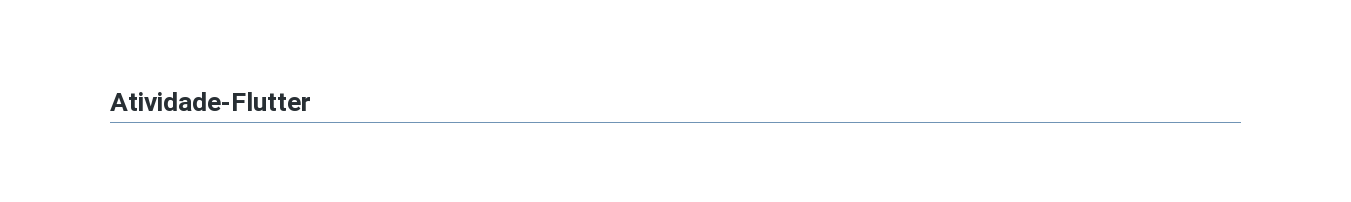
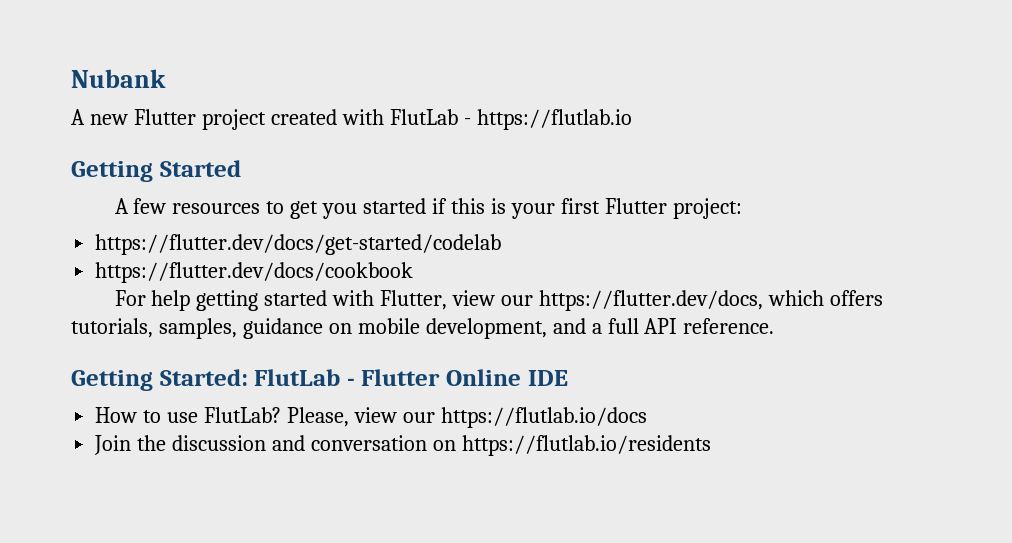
[110,92,311,111] Atividade-Flutter -> [71,69,166,88] [71,109,632,130] [71,160,241,182] [114,198,742,219] [95,234,502,255] [95,262,414,283] [114,290,883,311] [71,318,775,339] [71,369,568,391] [95,407,647,428] [94,435,711,456] Nubank // A new Flutter project created with FlutLab - https://flutlab.io // Getting Started // A few resources to get you started if this is your first Flutter project: // https://flutter.dev/docs/get-started/codelab // https://flutter.dev/docs/cookbook // For help getting started with Flutter, view our https://flutter.dev/docs, which offers tutorials, samples, guidance on mobile development, and a full API reference. // Getting Started: FlutLab - Flutter Online IDE // How to use FlutLab? Please, view our https://flutlab.io/docs // Join the discussion and conversation on https://flutlab.io/residents

